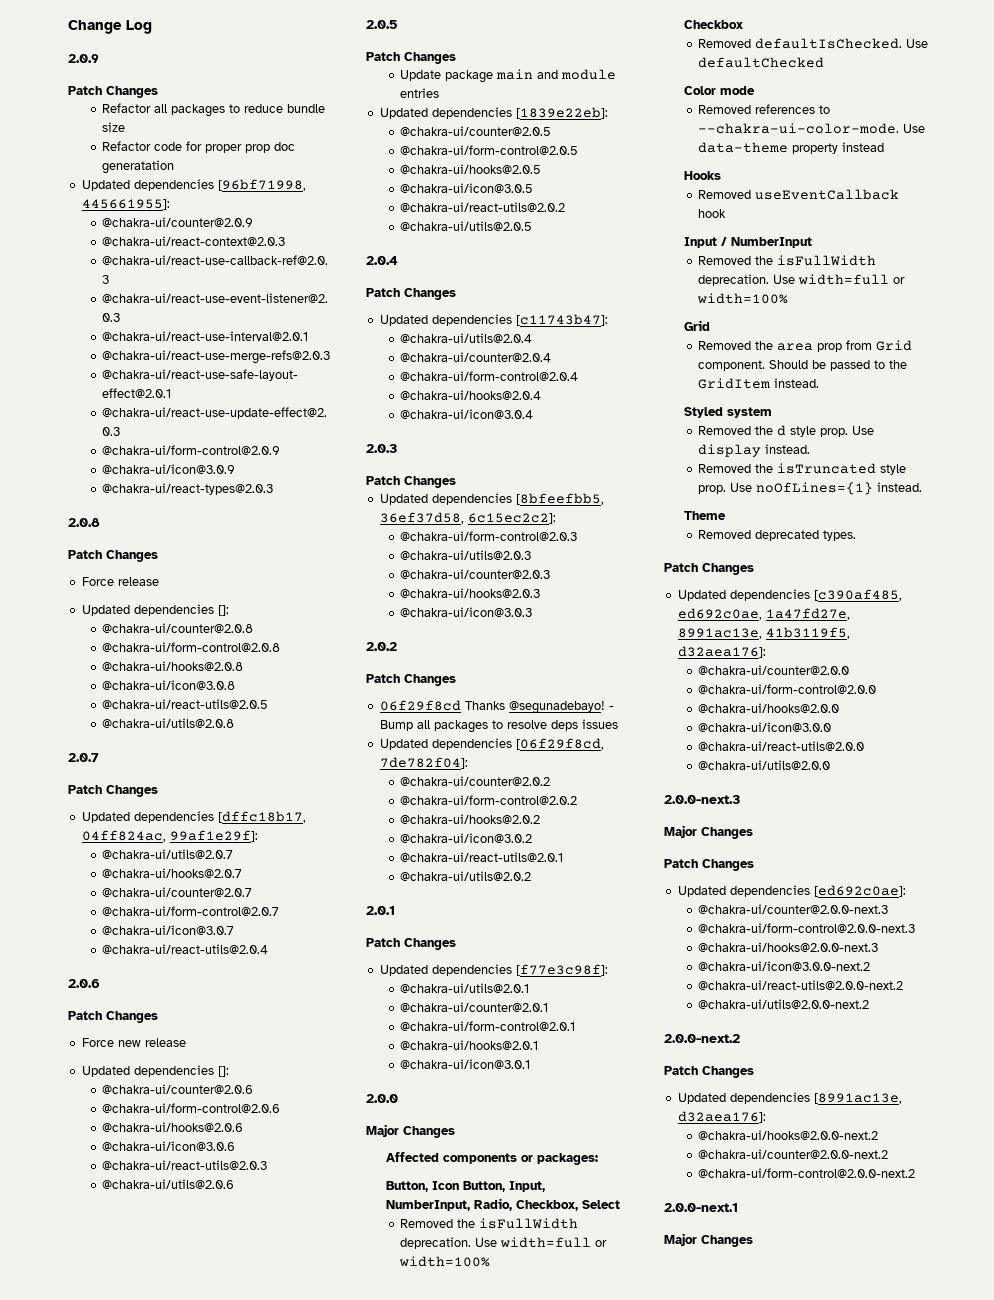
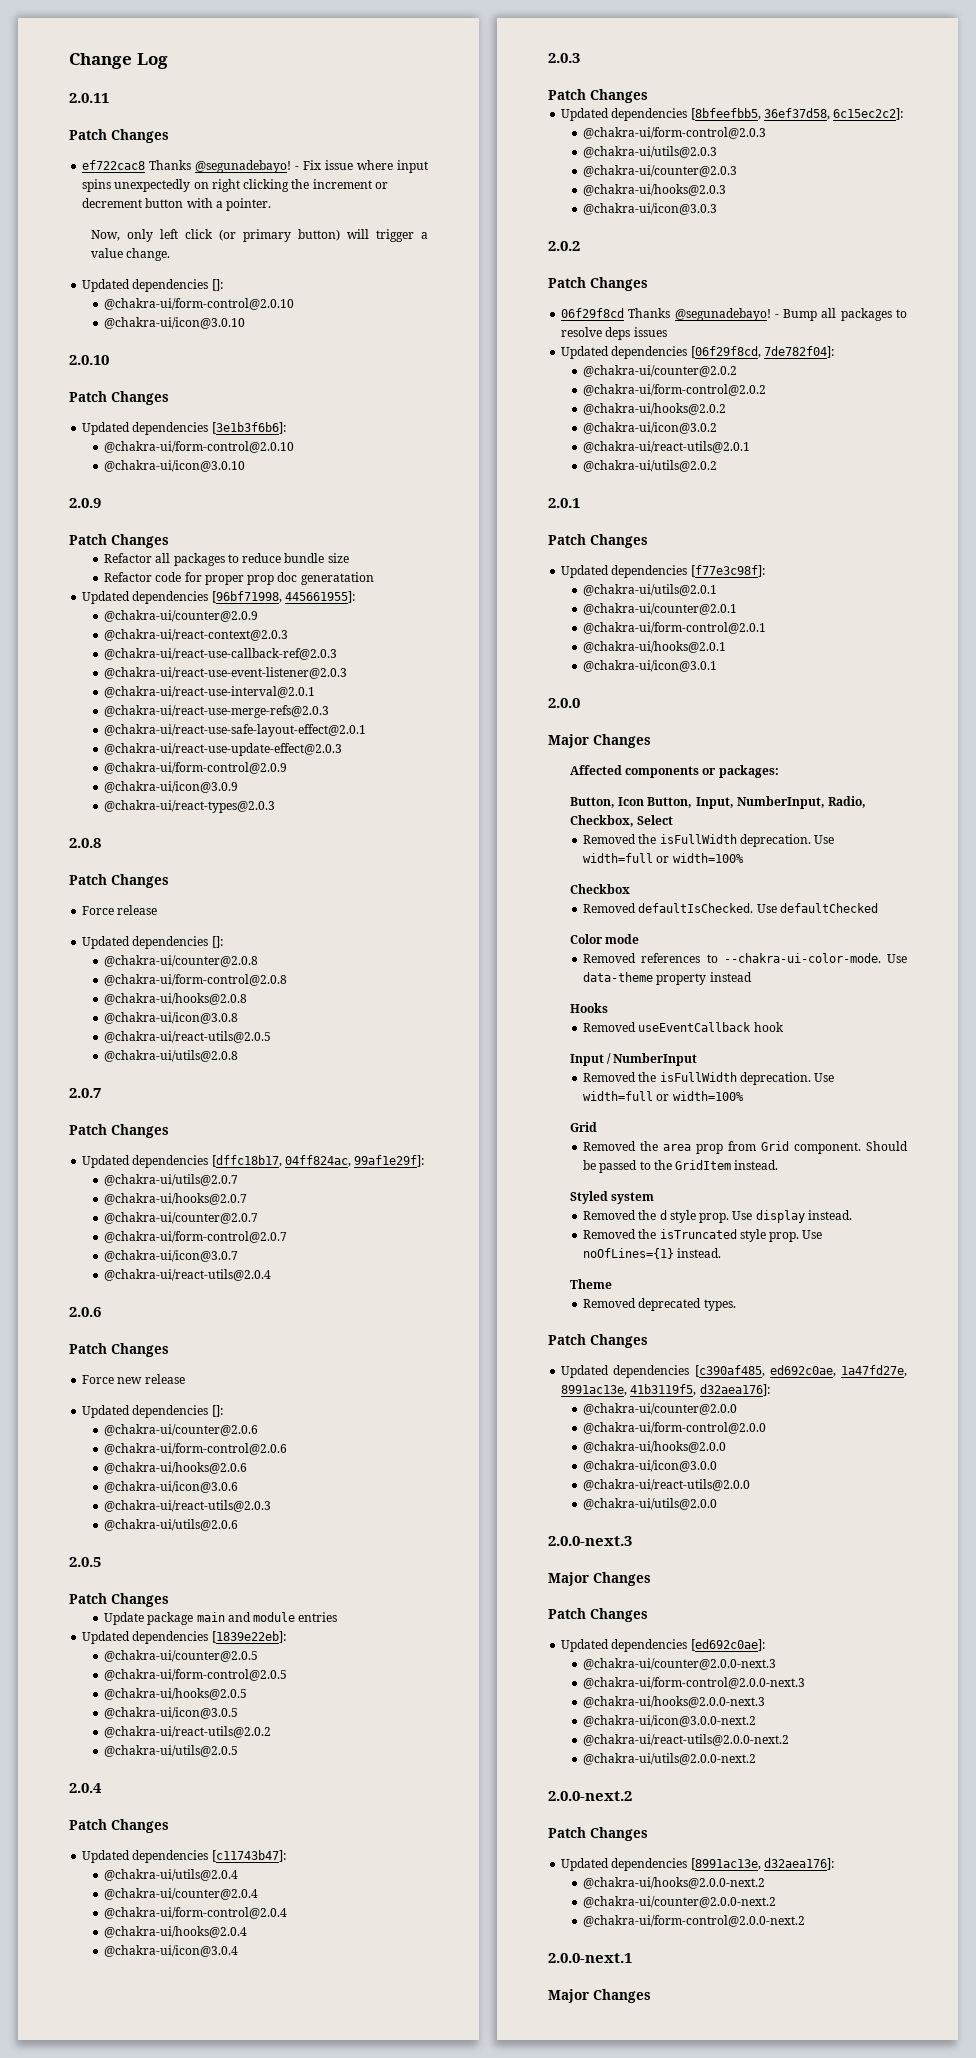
(152, 27) none -> [69,93,109,103] [69,129,169,143] [82,160,429,173] [82,179,388,192] [82,198,272,211] [90,229,428,242] [90,248,171,261] [82,279,223,292] [104,298,295,310] [104,317,246,329] [69,355,109,365] [69,391,169,405] [82,422,286,435] [104,441,295,453] [104,460,246,472] // 2.0.11 // Patch Changes // ef722cac8 Thanks @segunadebayo! - Fix issue where input spins unexpectedly on right clicking the increment or decrement button with a pointer. // Now, only left click (or primary button) will trigger a value change. // Updated dependencies []: // @chakra-ui/form-control@2.0.10 // @chakra-ui/icon@3.0.10 // 2.0.10 // Patch Changes // Updated dependencies [3e1b3f6b6]: // @chakra-ui/form-control@2.0.10 // @chakra-ui/icon@3.0.10

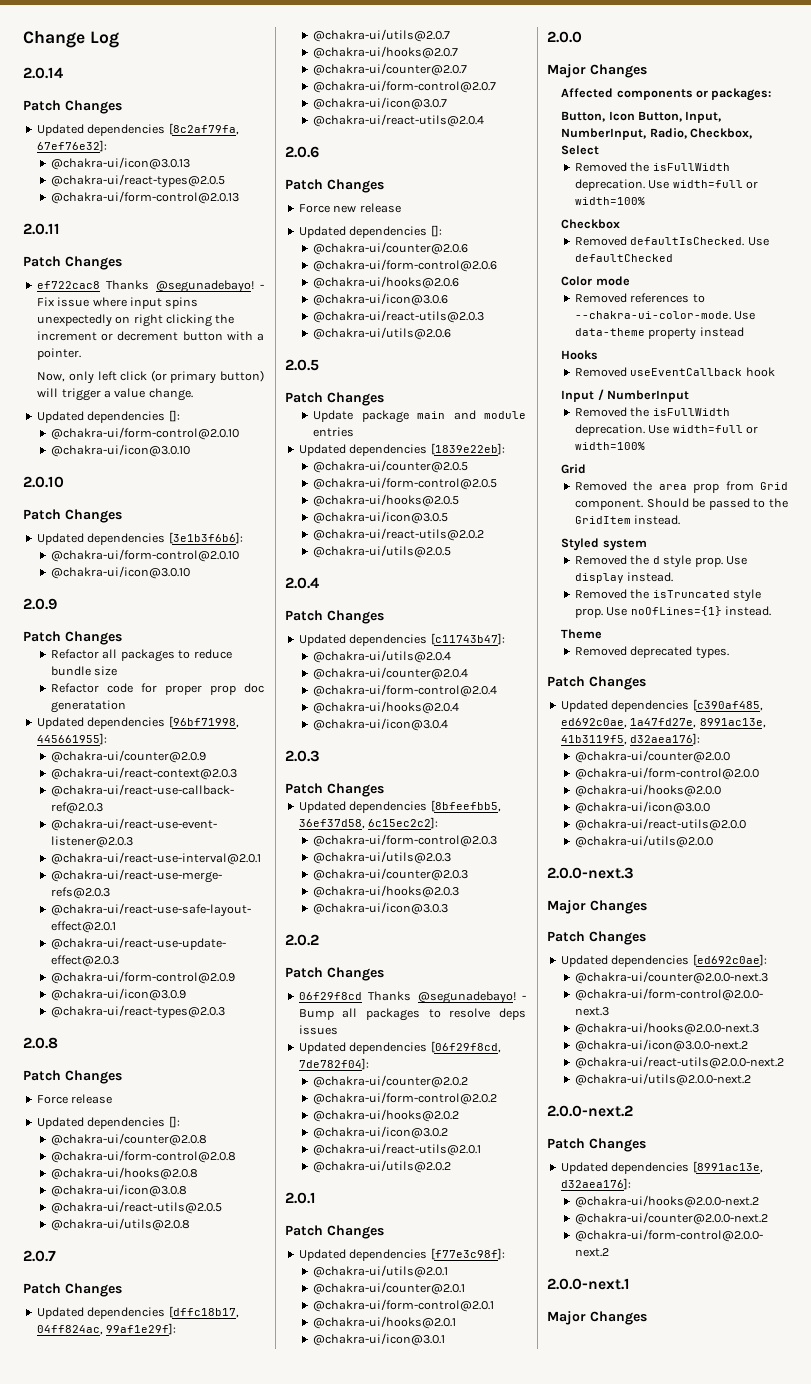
(168, 61) none -> [23,67,63,79] [23,100,122,114] [36,123,239,136] [36,140,107,152] [50,157,190,170] [50,174,225,188] [50,191,239,204] // 2.0.14 // Patch Changes // Updated dependencies [8c2af79fa, 67ef76e32]: // @chakra-ui/icon@3.0.13 // @chakra-ui/react-types@2.0.5 // @chakra-ui/form-control@2.0.13

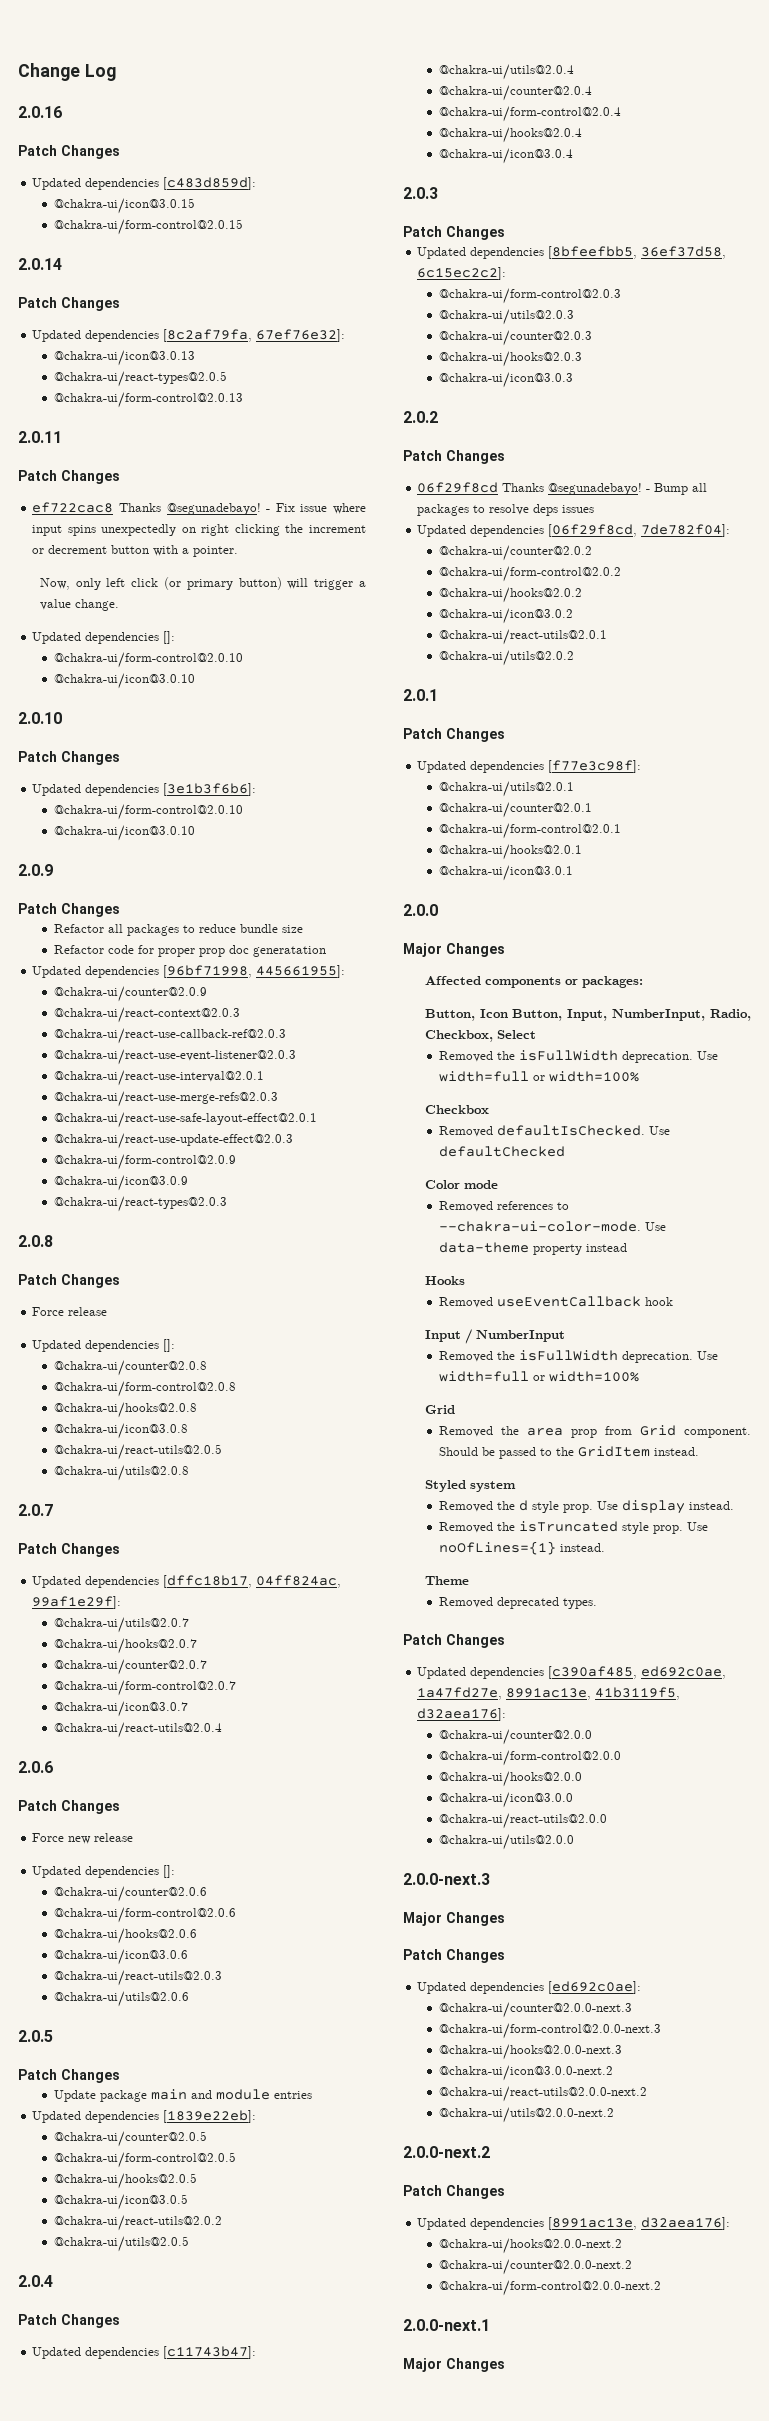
(119, 39) none -> [18,106,62,118] [18,145,120,159] [32,177,257,190] [54,198,196,214] [54,219,244,235] // 2.0.16 // Patch Changes // Updated dependencies [c483d859d]: // @chakra-ui/icon@3.0.15 // @chakra-ui/form-control@2.0.15

